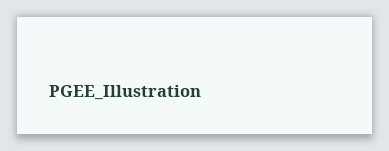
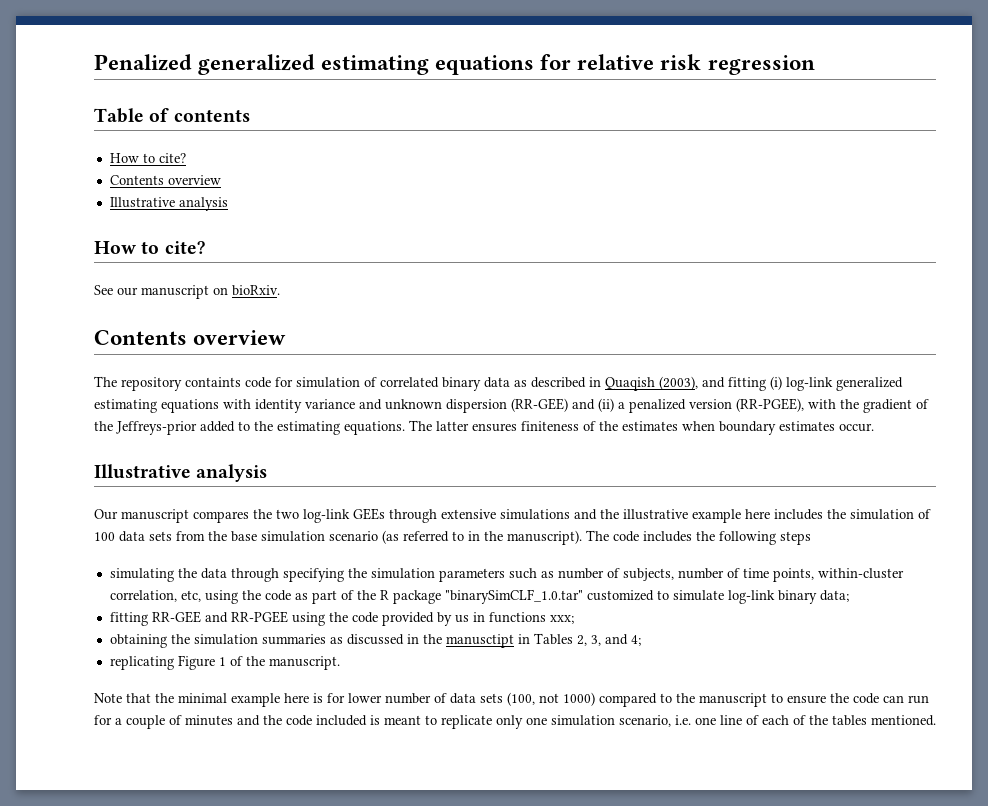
[49,85,201,100] PGEE_Illustration -> [94,54,815,75] [94,108,250,123] [109,153,186,163] [109,175,221,185] [109,197,228,211] [94,241,205,254] [94,285,280,299] [94,330,287,345] [94,376,903,391] [94,398,929,413] [94,420,874,435] [94,464,268,482] [94,508,931,523] [94,530,811,545] [109,568,904,582] [109,589,849,604] [109,611,574,626] [109,633,641,648] [109,655,340,670] [94,692,929,707] [94,715,936,729] Penalized generalized estimating equations for relative risk regression // Table of contents // How to cite? // Contents overview // Illustrative analysis // How to cite? // See our manuscript on bioRxiv. // Contents overview // The repository containts code for simulation of correlated binary data as described in Quaqish (2003), and fitting (i) log-link generalized estimating equations with identity variance and unknown dispersion (RR-GEE) and (ii) a penalized version (RR-PGEE), with the gradient of the Jeffreys-prior added to the estimating equations. The latter ensures finiteness of the estimates when boundary estimates occur. // Illustrative analysis // Our manuscript compares the two log-link GEEs through extensive simulations and the illustrative example here includes the simulation of 100 data sets from the base simulation scenario (as referred to in the manuscript). The code includes the following steps // simulating the data through specifying the simulation parameters such as number of subjects, number of time points, within-cluster correlation, etc, using the code as part of the R package "binarySimCLF_1.0.tar" customized to simulate log-link binary data; // fitting RR-GEE and RR-PGEE using the code provided by us in functions xxx; // obtaining the simulation summaries as discussed in the manusctipt in Tables 2, 3, and 4; // replicating Figure 1 of the manuscript. // Note that the minimal example here is for lower number of data sets (100, not 1000) compared to the manuscript to ensure the code can run for a couple of minutes and the code included is meant to replicate only one simulation scenario, i.e. one line of each of the tables mentioned.

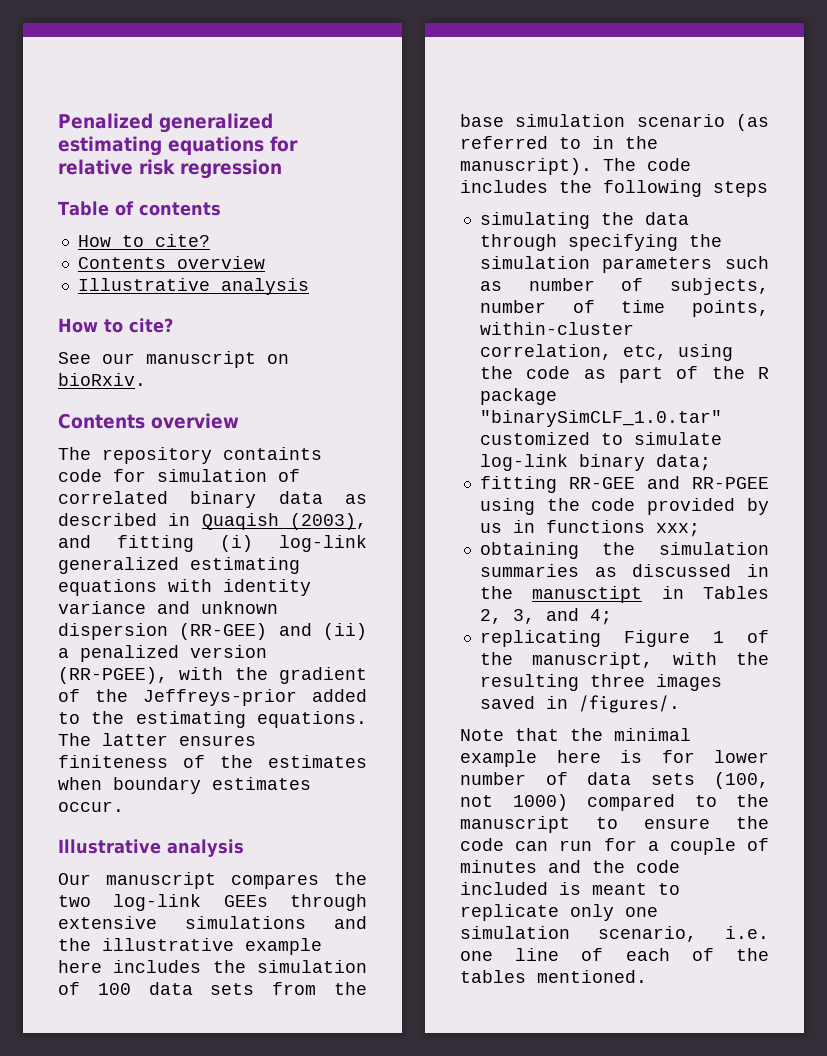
[268,656,340,670] manuscript. -> [532,652,769,669] [479,674,722,691] [479,695,680,713] manuscript, with the resulting three images saved in /figures/.

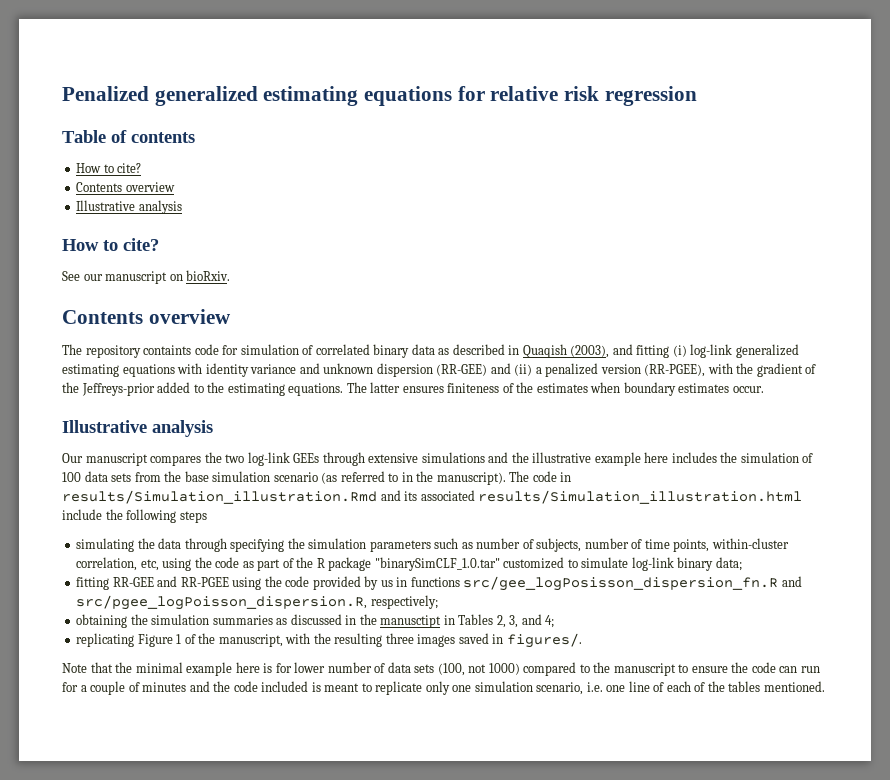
[460,180,548,193] includes -> [560,472,572,482] [62,490,803,504] [62,509,102,520] in results/Simulation_illustration.Rmd and its associated results/Simulation_illustration.html include
[655,523,700,537] xxx; -> [463,576,802,591] [76,595,438,610] src/gee_logPosisson_dispersion_fn.R and src/pgee_logPoisson_dispersion.R, respectively;
[578,695,680,713] /figures/. -> [506,633,582,648] figures/.

